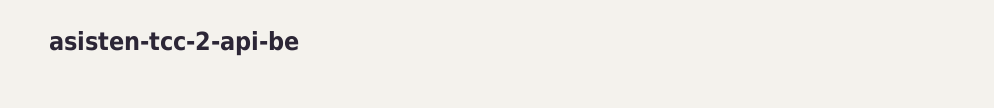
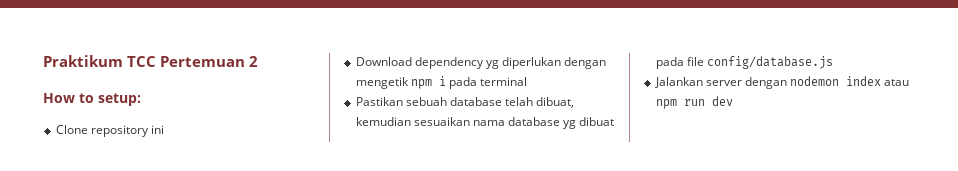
[49,31,299,56] asisten-tcc-2-api-be -> [43,55,258,67] [43,93,141,106] [55,125,164,137] [355,57,607,69] [355,76,527,89] [355,97,575,108] [355,117,615,129] [655,56,833,69] [654,76,910,89] [655,96,733,109] Praktikum TCC Pertemuan 2 // How to setup: // Clone repository ini // Download dependency yg diperlukan dengan mengetik npm i pada terminal // Pastikan sebuah database telah dibuat, kemudian sesuaikan nama database yg dibuat pada file config/database.js // Jalankan server dengan nodemon index atau npm run dev

